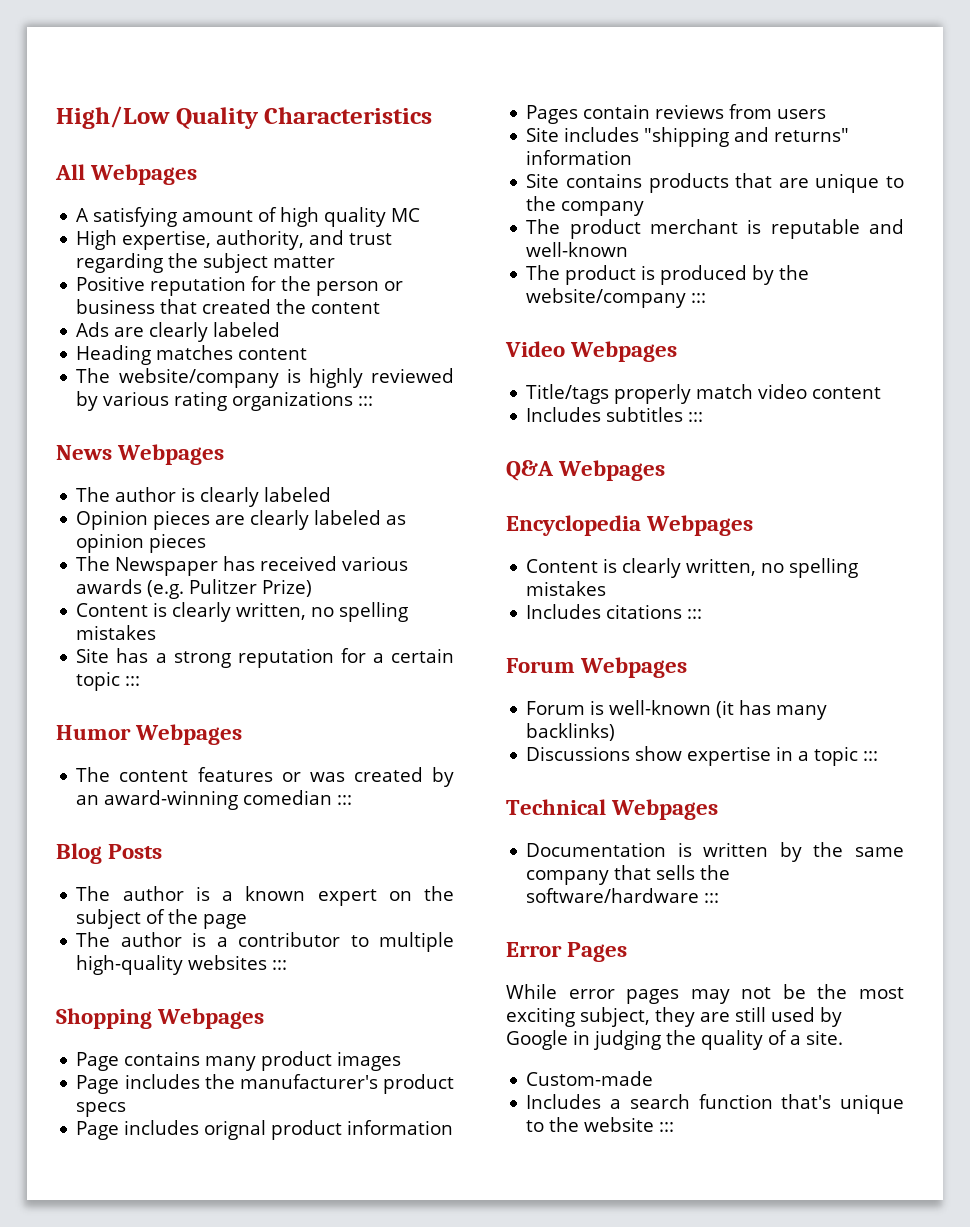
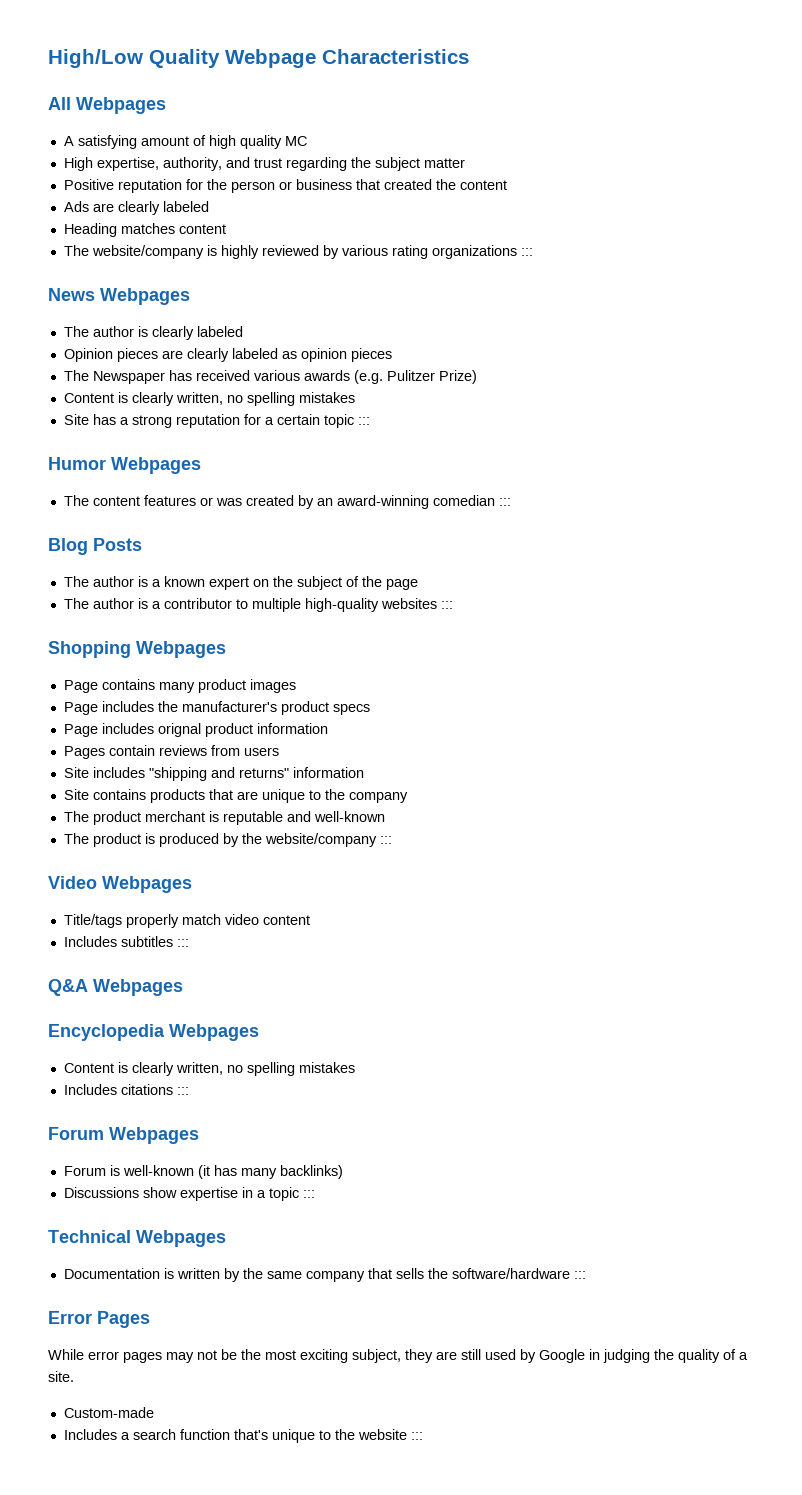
(259, 118) none -> [225,49,316,68] Webpage

